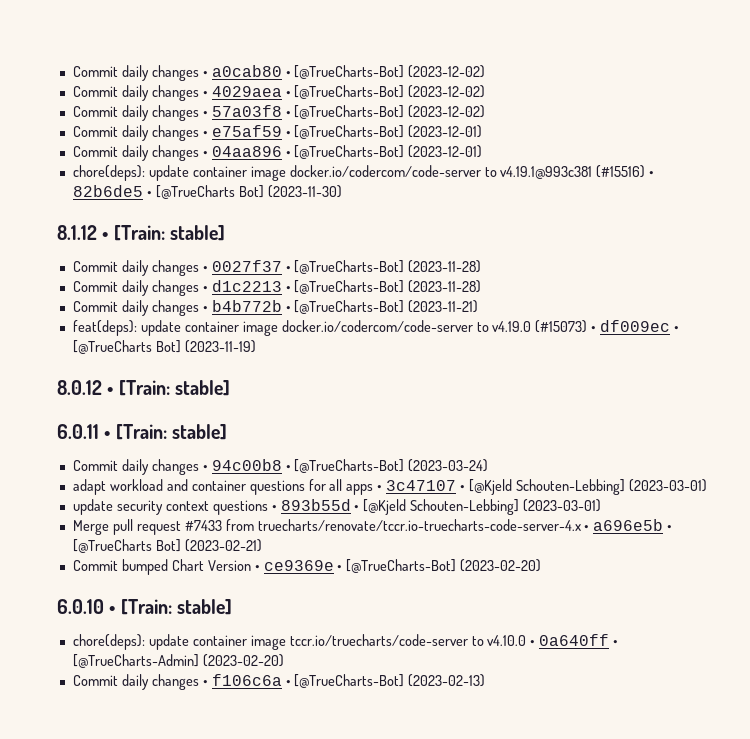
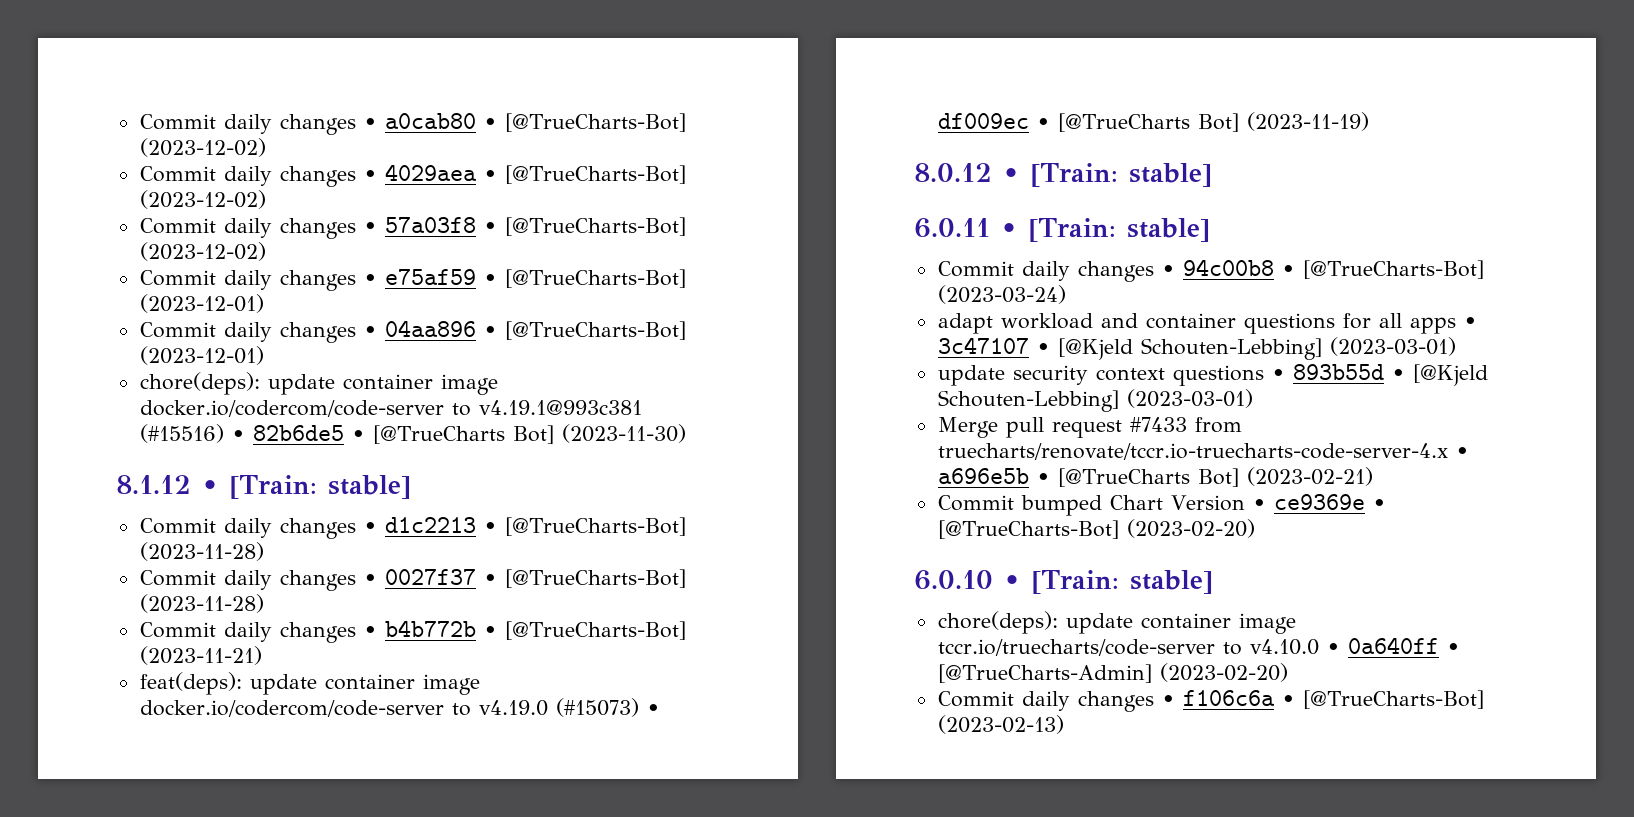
[211,260,482,274] [72,280,282,296] 0027f37 • [@TrueCharts-Bot] (2023-11-28) // Commit daily changes • d1c2213 -> [384,517,686,536] [139,542,264,561] [139,569,476,591] d1c2213 • [@TrueCharts-Bot] (2023-11-28) // Commit daily changes • 0027f37

